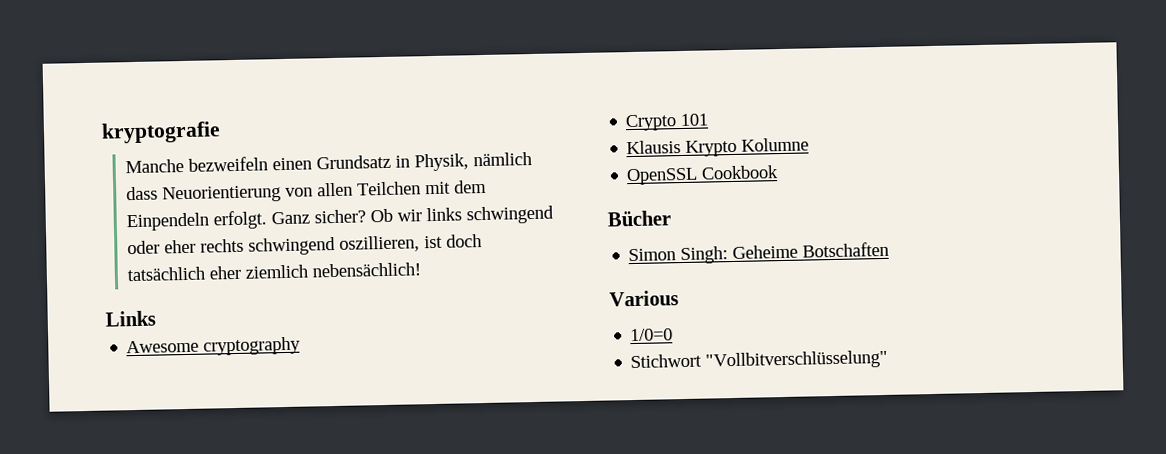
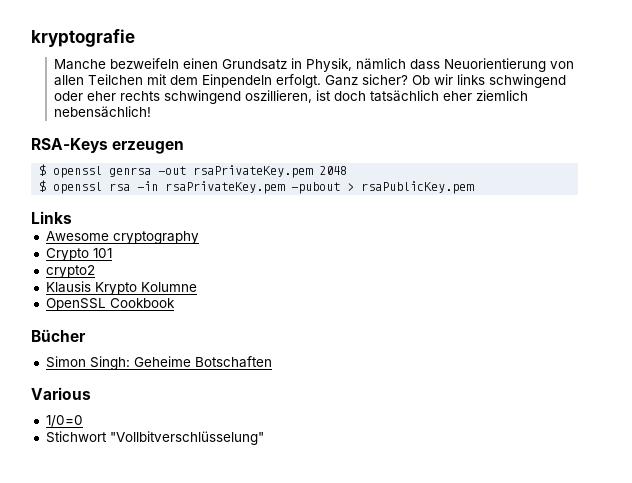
(422, 270) none -> [31,138,185,154] [39,164,348,178] [39,180,475,194] // RSA-Keys erzeugen // $ openssl genrsa -out rsaPrivateKey.pem 2048 // $ openssl rsa -in rsaPrivateKey.pem -pubout > rsaPublicKey.pem
(709, 120) none -> [45,265,95,278] // crypto2

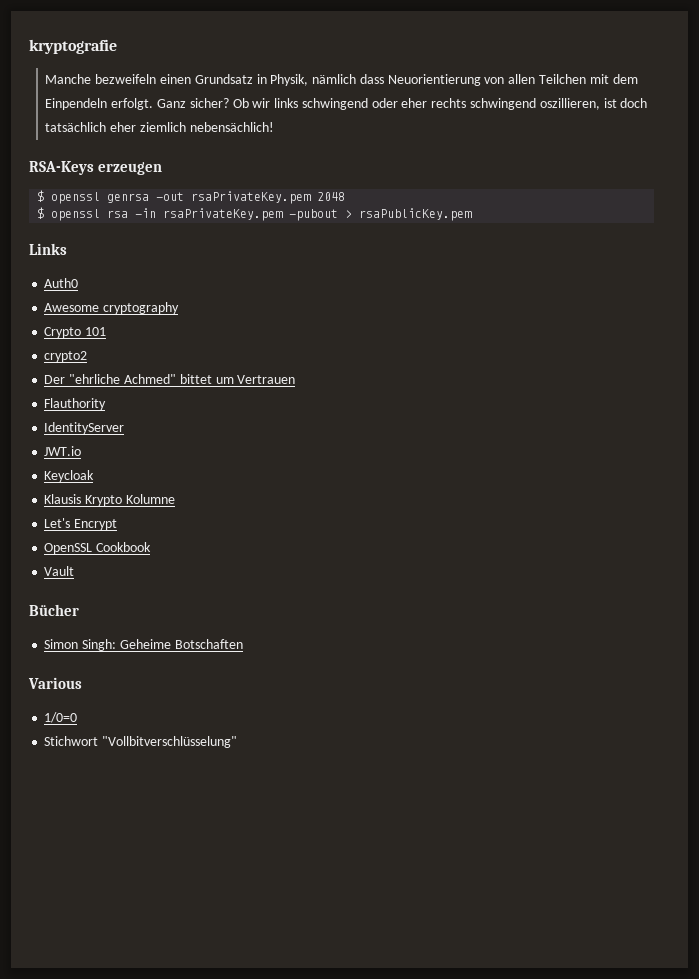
(72, 217) none -> [44,278,79,288] // Auth0
(95, 271) none -> [44,374,296,384] [44,398,107,410] [44,422,125,434] [44,446,82,456] [44,470,95,482] // Der "ehrliche Achmed" bittet um Vertrauen // Flauthority // IdentityServer // JWT.io // Keycloak
(197, 287) none -> [44,518,118,530] // Let's Encrypt
(175, 303) none -> [44,566,75,576] // Vault

